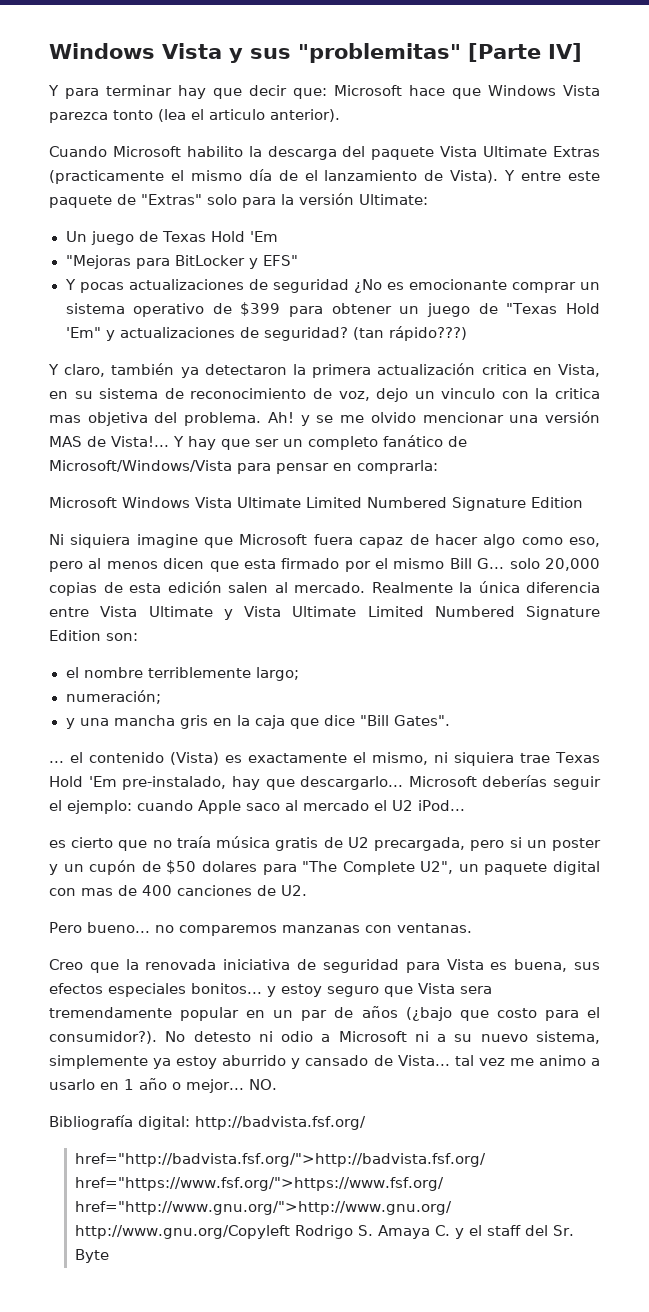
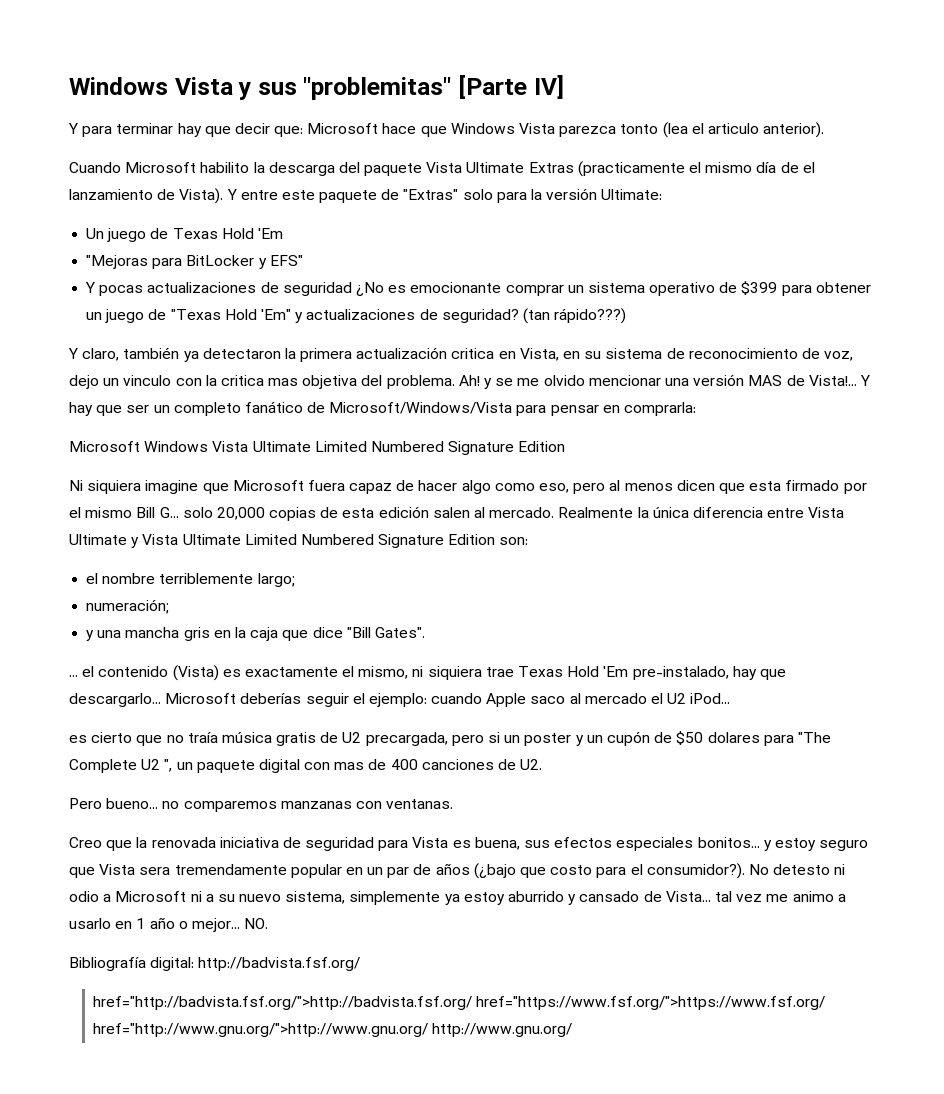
[420,861,454,874] U2", -> [141,759,173,772] U2 ",
[74,1225,574,1239] [74,1249,109,1263] http://www.gnu.org/Copyleft Rodrigo S. Amaya C. y el staff del Sr. Byte -> [432,1023,573,1037] http://www.gnu.org/

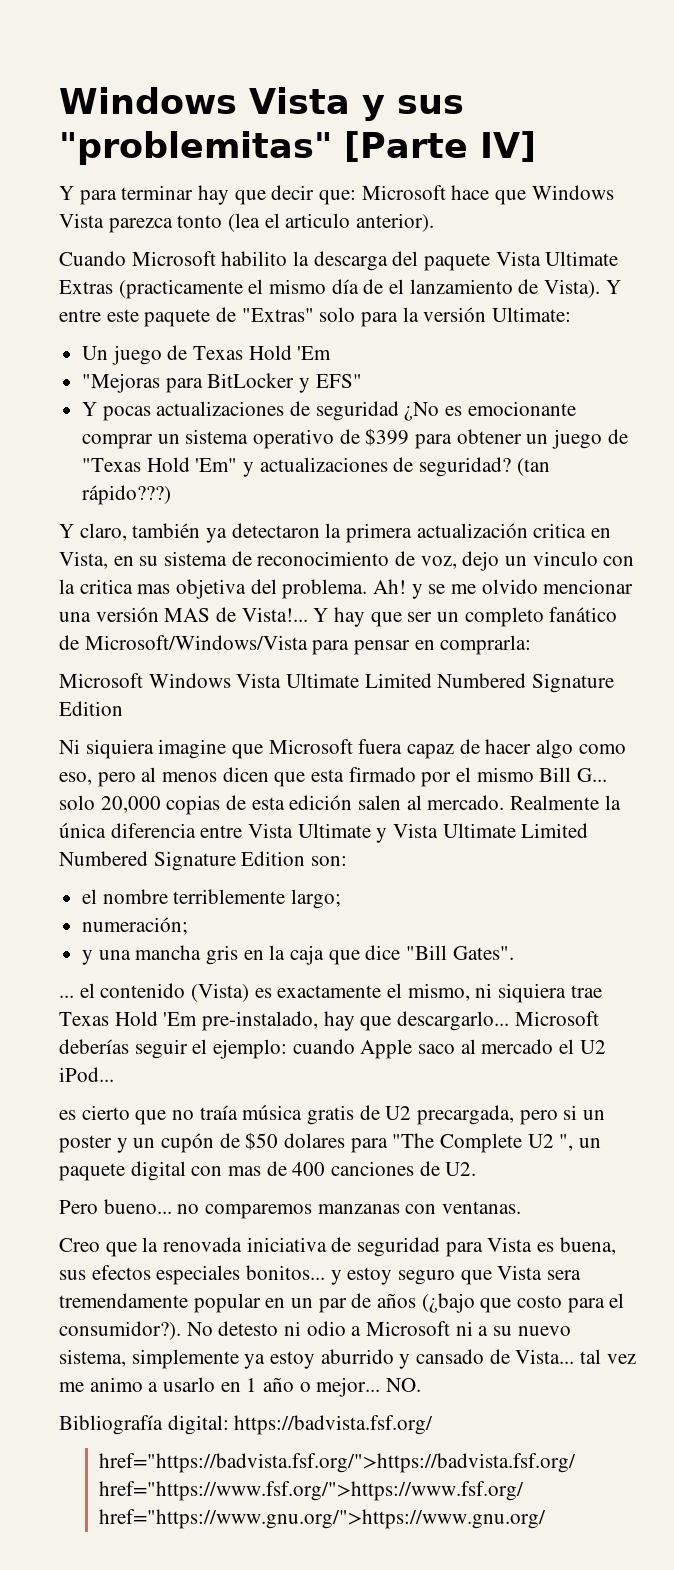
[198,957,361,971] [93,996,826,1010] [93,1023,573,1037] http://badvista.fsf.org/ // href="http://badvista.fsf.org/">http://badvista.fsf.org/ href="https://www.fsf.org/">https://www.fsf.org/ href="http://www.gnu.org/">http://www.gnu.org/ http://www.gnu.org/ -> [234,1415,434,1435] [99,1453,577,1473] [99,1481,525,1501] [99,1509,547,1529] https://badvista.fsf.org/ // href="https://badvista.fsf.org/">https://badvista.fsf.org/ href="https://www.fsf.org/">https://www.fsf.org/ href="https://www.gnu.org/">https://www.gnu.org/

